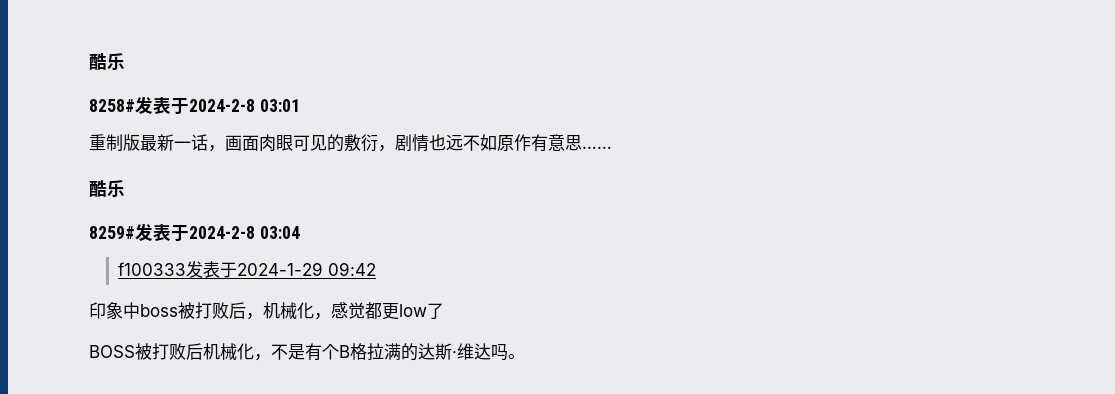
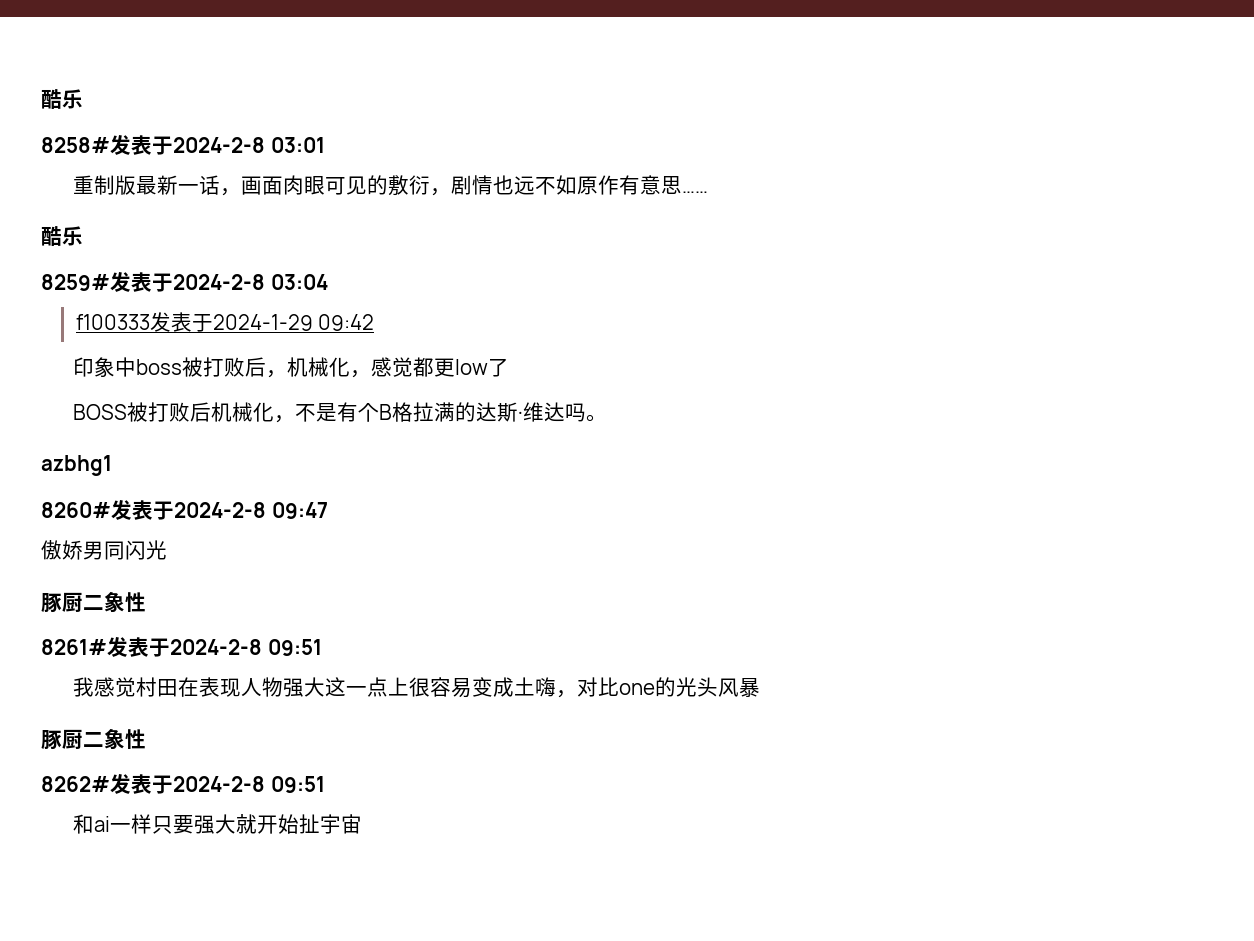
(525, 356) none -> [41,455,112,476] [41,500,328,520] [41,540,167,560] [41,591,146,613] [41,637,322,657] [73,677,761,698] [41,728,146,750] [41,774,325,794] [73,814,363,834] // azbhg1 // 8260#发表于2024-2-8 09:47 // 傲娇男同闪光 // 豚厨二象性 // 8261#发表于2024-2-8 09:51 // 我感觉村田在表现人物强大这一点上很容易变成土嗨，对比one的光头风暴 // 豚厨二象性 // 8262#发表于2024-2-8 09:51 // 和ai一样只要强大就开始扯宇宙

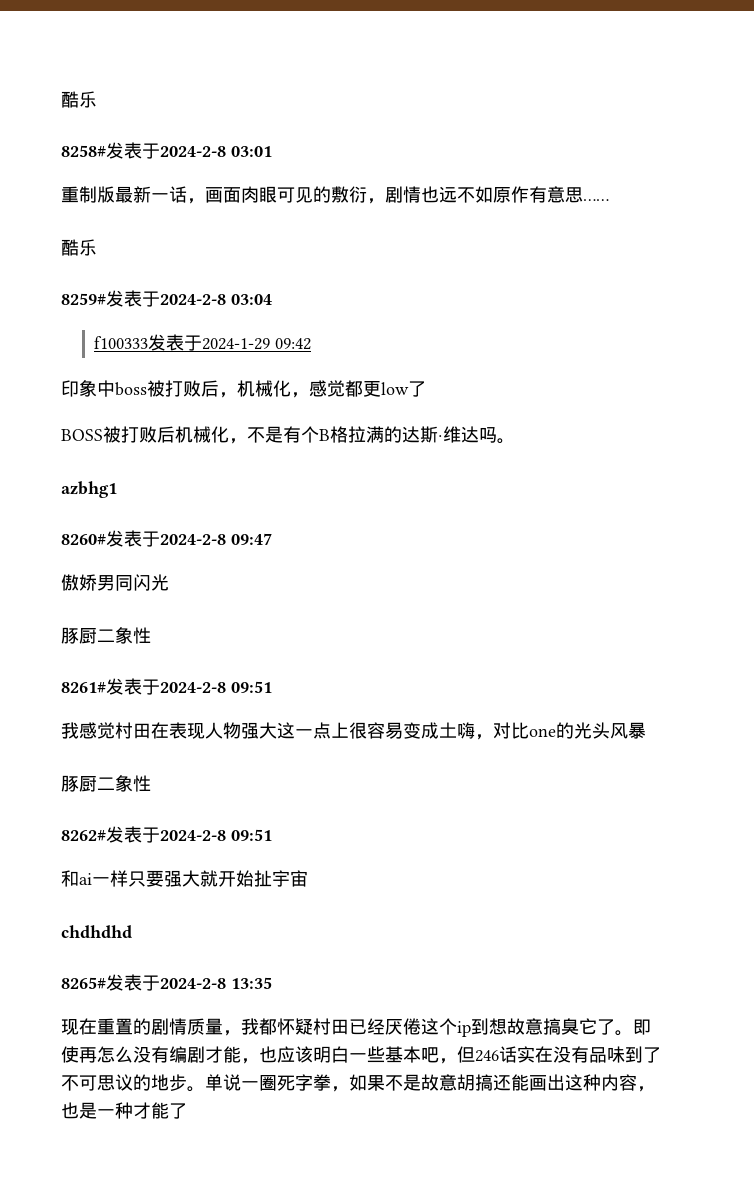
(363, 824) none -> [61,925,132,938] [61,974,272,991] [61,1018,651,1037] [61,1046,661,1064] [61,1074,655,1092] [61,1102,187,1119] // chdhdhd // 8265#发表于2024-2-8 13:35 // 现在重置的剧情质量，我都怀疑村田已经厌倦这个ip到想故意搞臭它了。即使再怎么没有编剧才能，也应该明白一些基本吧，但246话实在没有品味到了不可思议的地步。单说一圈死字拳，如果不是故意胡搞还能画出这种内容，也是一种才能了

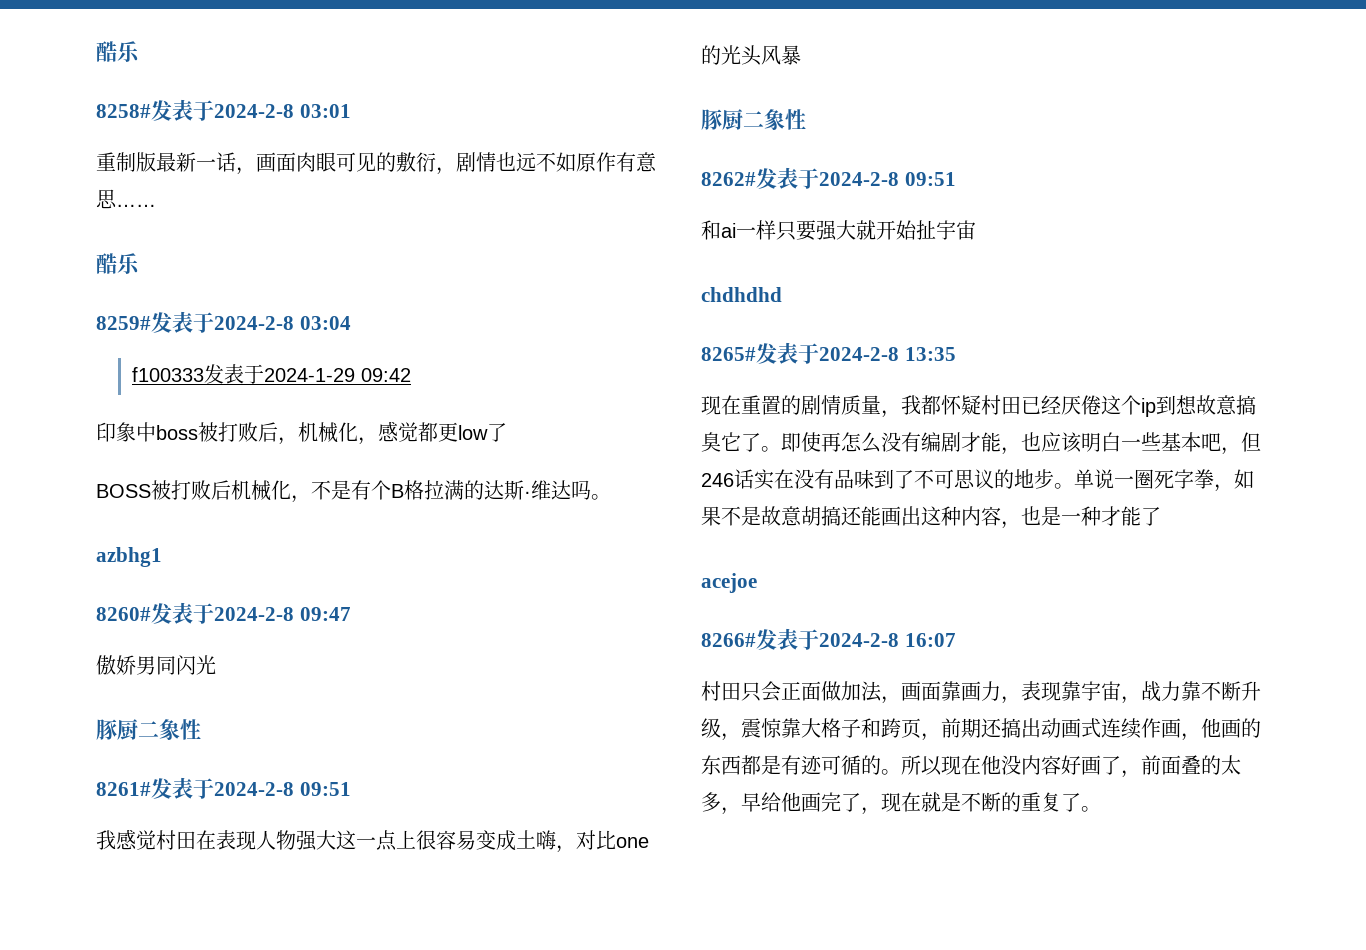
(187, 1111) none -> [701,573,757,593] [701,628,956,650] [701,681,1261,704] [701,718,1261,741] [701,755,1241,778] [701,792,1101,815] // acejoe // 8266#发表于2024-2-8 16:07 // 村田只会正面做加法，画面靠画力，表现靠宇宙，战力靠不断升级，震惊靠大格子和跨页，前期还搞出动画式连续作画，他画的东西都是有迹可循的。所以现在他没内容好画了，前面叠的太多，早给他画完了，现在就是不断的重复了。

